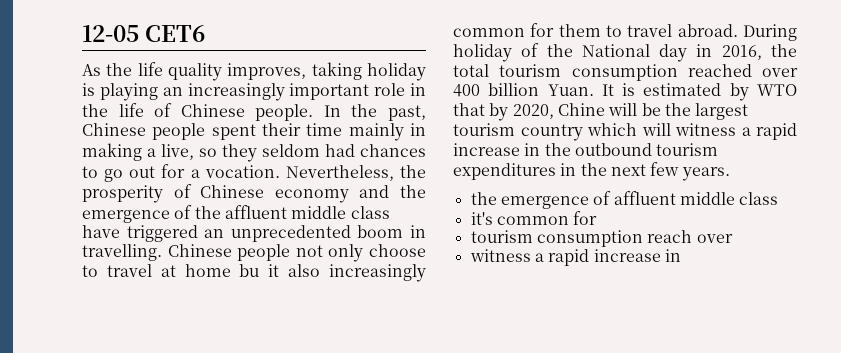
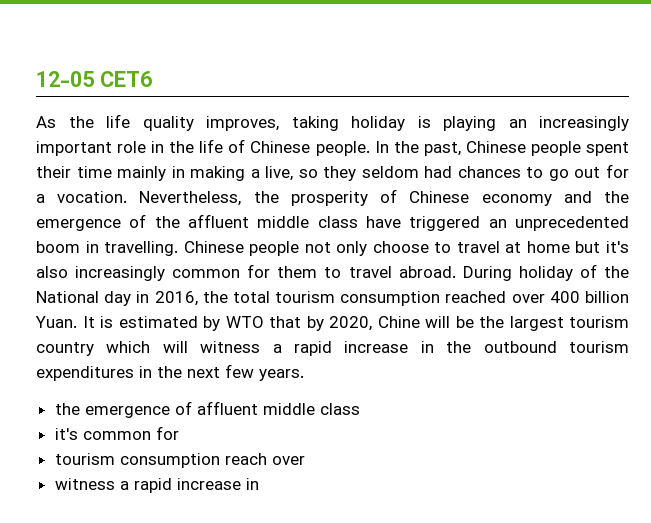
[239,264,280,277] bu it -> [575,241,630,253] but it's

